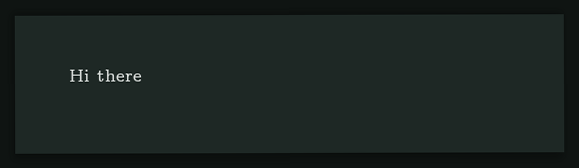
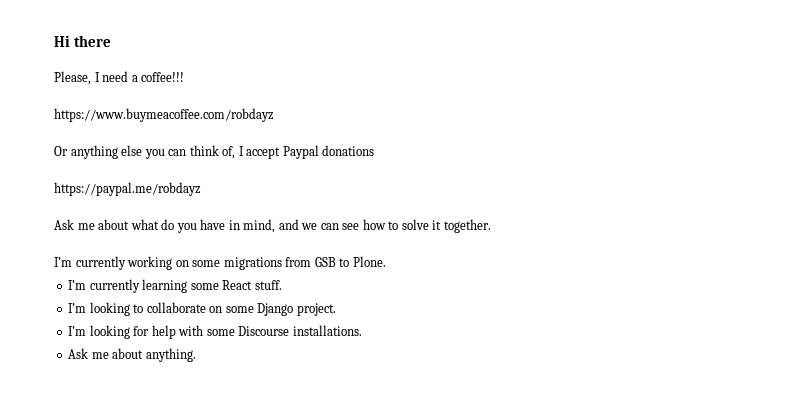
(142, 75) none -> [54,71,185,85] [54,108,274,122] [54,145,375,159] [54,182,201,196] [54,219,491,233] [54,256,386,270] [68,279,282,293] [68,302,336,316] [68,325,362,339] [68,348,196,362] // Please, I need a coffee!!! // https://www.buymeacoffee.com/robdayz // Or anything else you can think of, I accept Paypal donations // https://paypal.me/robdayz // Ask me about what do you have in mind, and we can see how to solve it together. // I’m currently working on some migrations from GSB to Plone. // I’m currently learning some React stuff. // I’m looking to collaborate on some Django project. // I’m looking for help with some Discourse installations. // Ask me about anything.

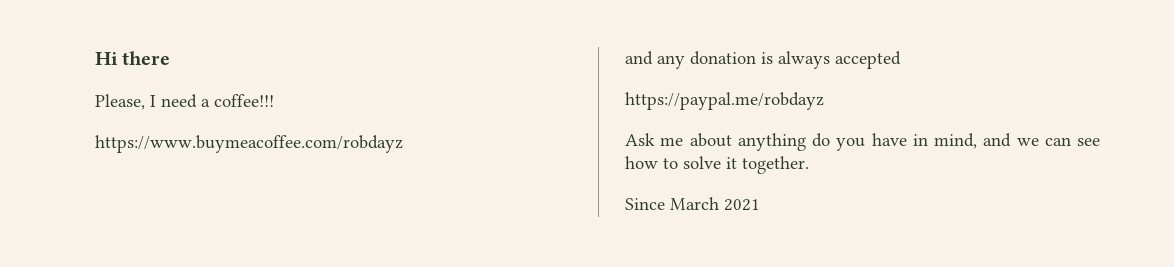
[54,145,375,159] Or anything else you can think of, I accept Paypal donations -> [625,51,901,69] and any donation is always accepted
[130,219,159,230] what -> [737,133,806,151] anything
[54,256,386,270] [68,279,282,293] [68,302,336,316] [68,325,362,339] [68,348,196,362] I’m currently working on some migrations from GSB to Plone. // I’m currently learning some React stuff. // I’m looking to collaborate on some Django project. // I’m looking for help with some Discourse installations. // Ask me about anything. -> [625,197,760,211] Since March 2021

